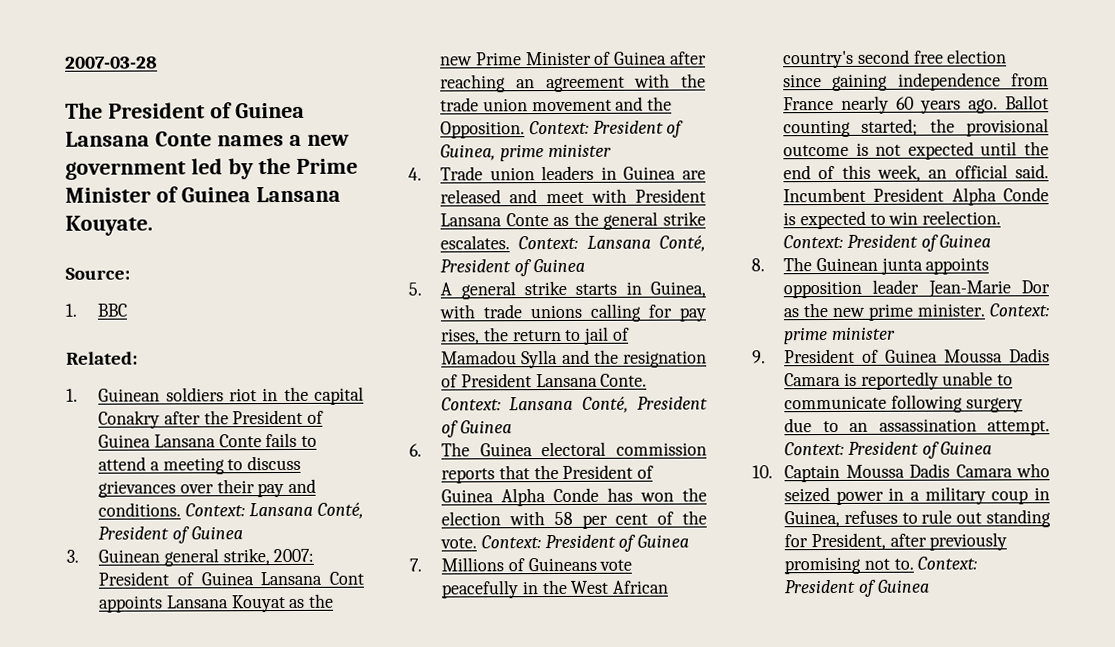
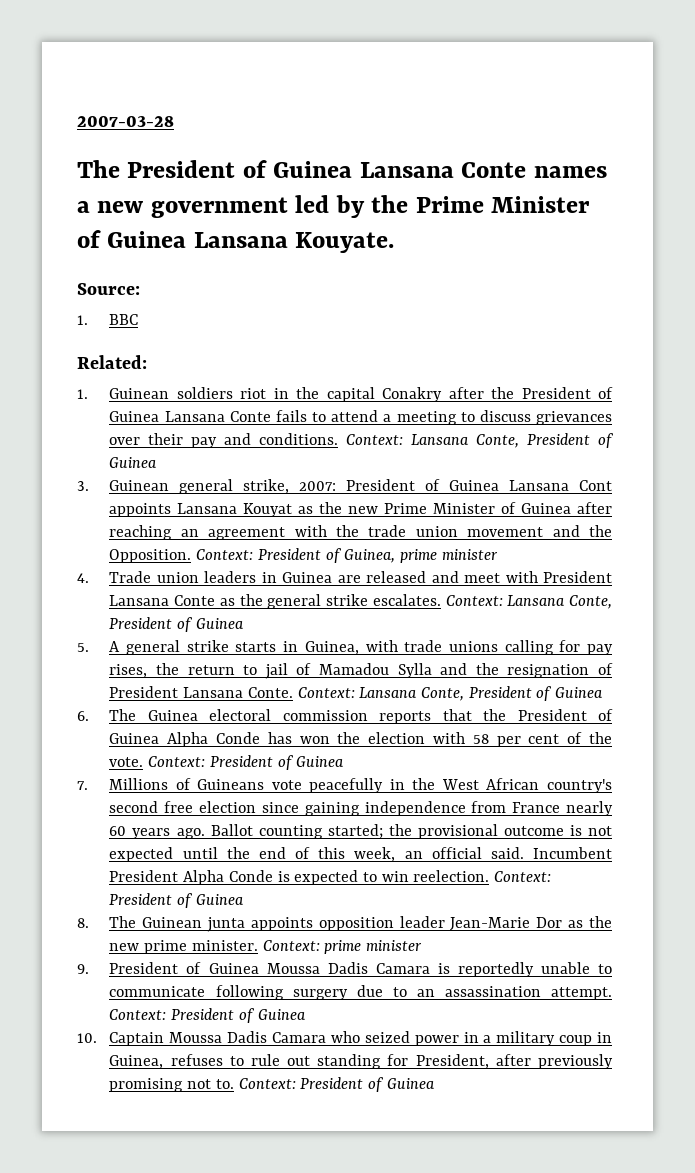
[317,502,364,519] Conté, -> [476,434,520,448] Conte,
[659,235,706,252] Conté, -> [569,595,612,609] Conte,
[581,396,629,413] Conté, -> [421,687,465,701] Conte,

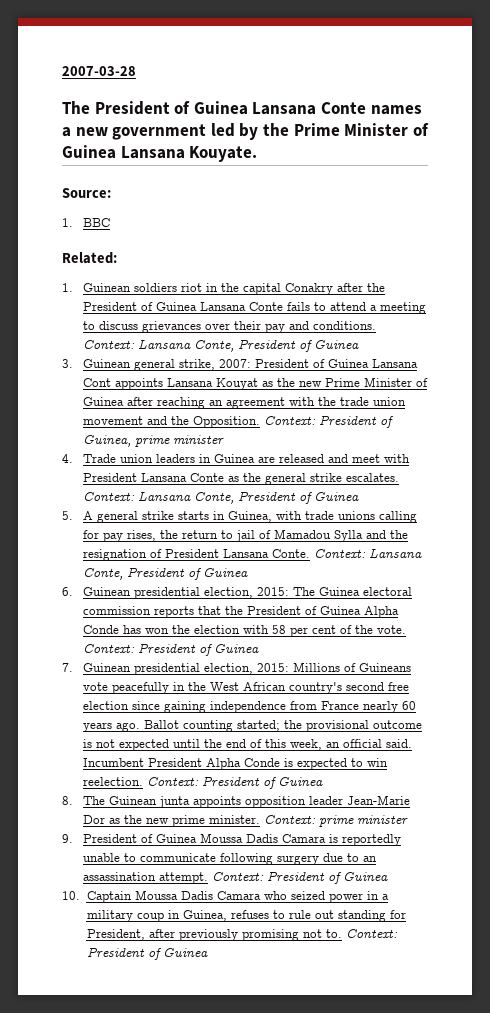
(89, 716) none -> [83,587,290,599] Guinean presidential election, 2015:
(88, 785) none -> [83,663,290,675] Guinean presidential election, 2015:

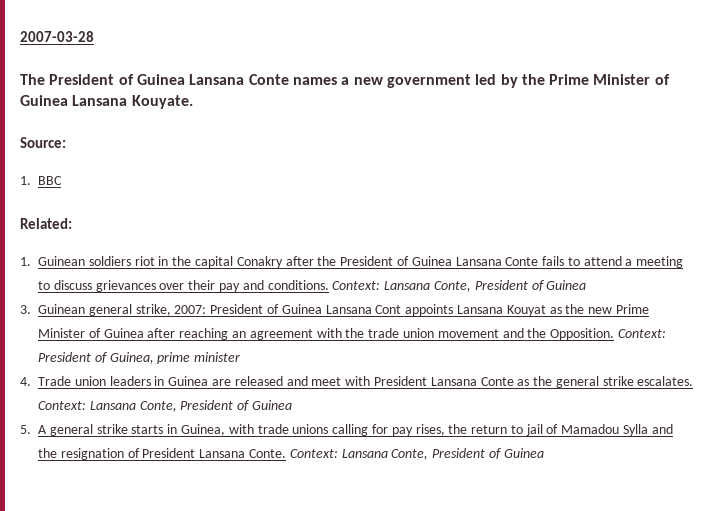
[62,587,413,599] [83,606,400,618] [83,625,407,637] [83,643,260,656] [62,662,412,675] [83,682,410,694] [83,701,417,713] [83,720,423,732] [83,739,413,751] [83,758,389,770] [83,776,324,789] [62,795,411,808] [83,815,409,827] [62,833,402,846] [83,853,378,865] [83,871,389,884] [62,890,389,903] [86,910,406,922] [86,929,398,941] [86,947,208,960] // 6. Guinean presidential election, 2015: The Guinea electoral commission reports that the President of Guinea Alpha Conde has won the election with 58 per cent of the vote. Context: President of Guinea // 7. Guinean presidential election, 2015: Millions of Guineans vote peacefully in the West African country's second free election since gaining independence from France nearly 60 years ago. Ballot counting started; the provisional outcome is not expected until the end of this week, an official said. Incumbent President Alpha Conde is expected to win reelection. Context: President of Guinea // 8. The Guinean junta appoints opposition leader Jean-Marie Dor as the new prime minister. Context: prime minister // 9. President of Guinea Moussa Dadis Camara is reportedly unable to communicate following surgery due to an assassination attempt. Context: President of Guinea // 10. Captain Moussa Dadis Camara who seized power in a military coup in Guinea, refuses to rule out standing for President, after previously promising not to. Context: President of Guinea -> (544, 453) none

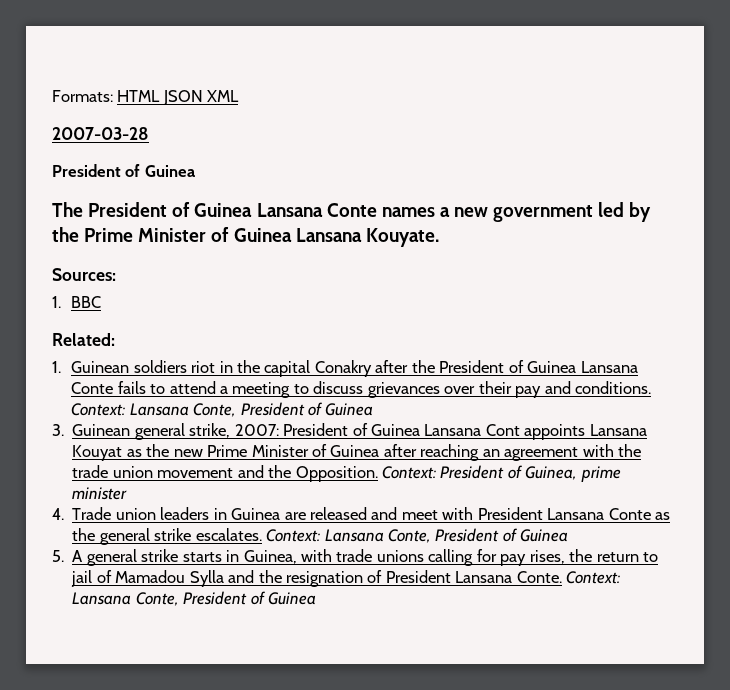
[20,31,94,42] 2007-03-28 -> [52,90,240,105] [52,127,149,140] [52,164,196,177] Formats: HTML JSON XML // 2007-03-28 // President of Guinea
[20,137,66,148] Source: -> [52,268,116,281] Sources:

